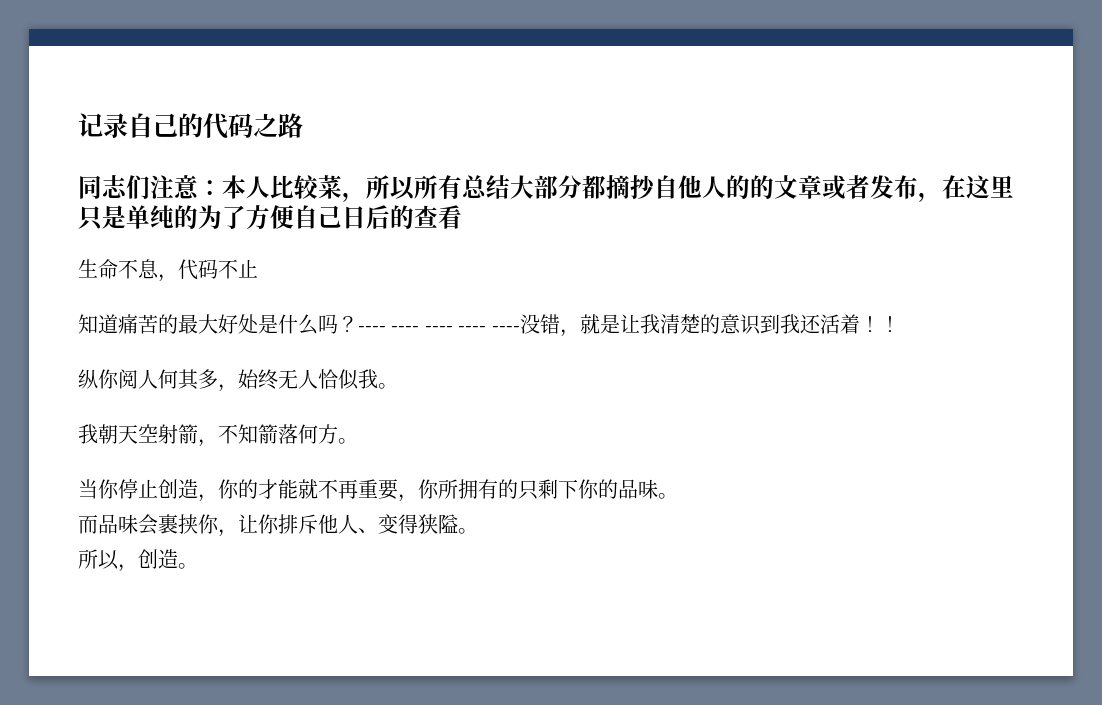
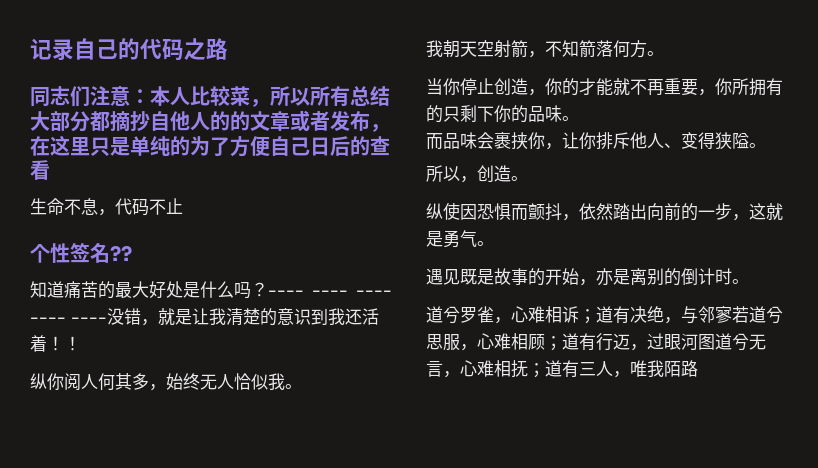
(258, 268) none -> [30,243,132,263] // 个性签名??
(198, 566) none -> [426,202,783,221] [426,230,494,248] [426,268,749,286] [426,306,783,324] [426,333,766,351] [426,360,698,378] // 纵使因恐惧而颤抖，依然踏出向前的一步，这就是勇气。 // 遇见既是故事的开始，亦是离别的倒计时。 // 道兮罗雀，心难相诉；道有决绝，与邻寥若道兮思服，心难相顾；道有行迈，过眼河图道兮无言，心难相抚；道有三人，唯我陌路

